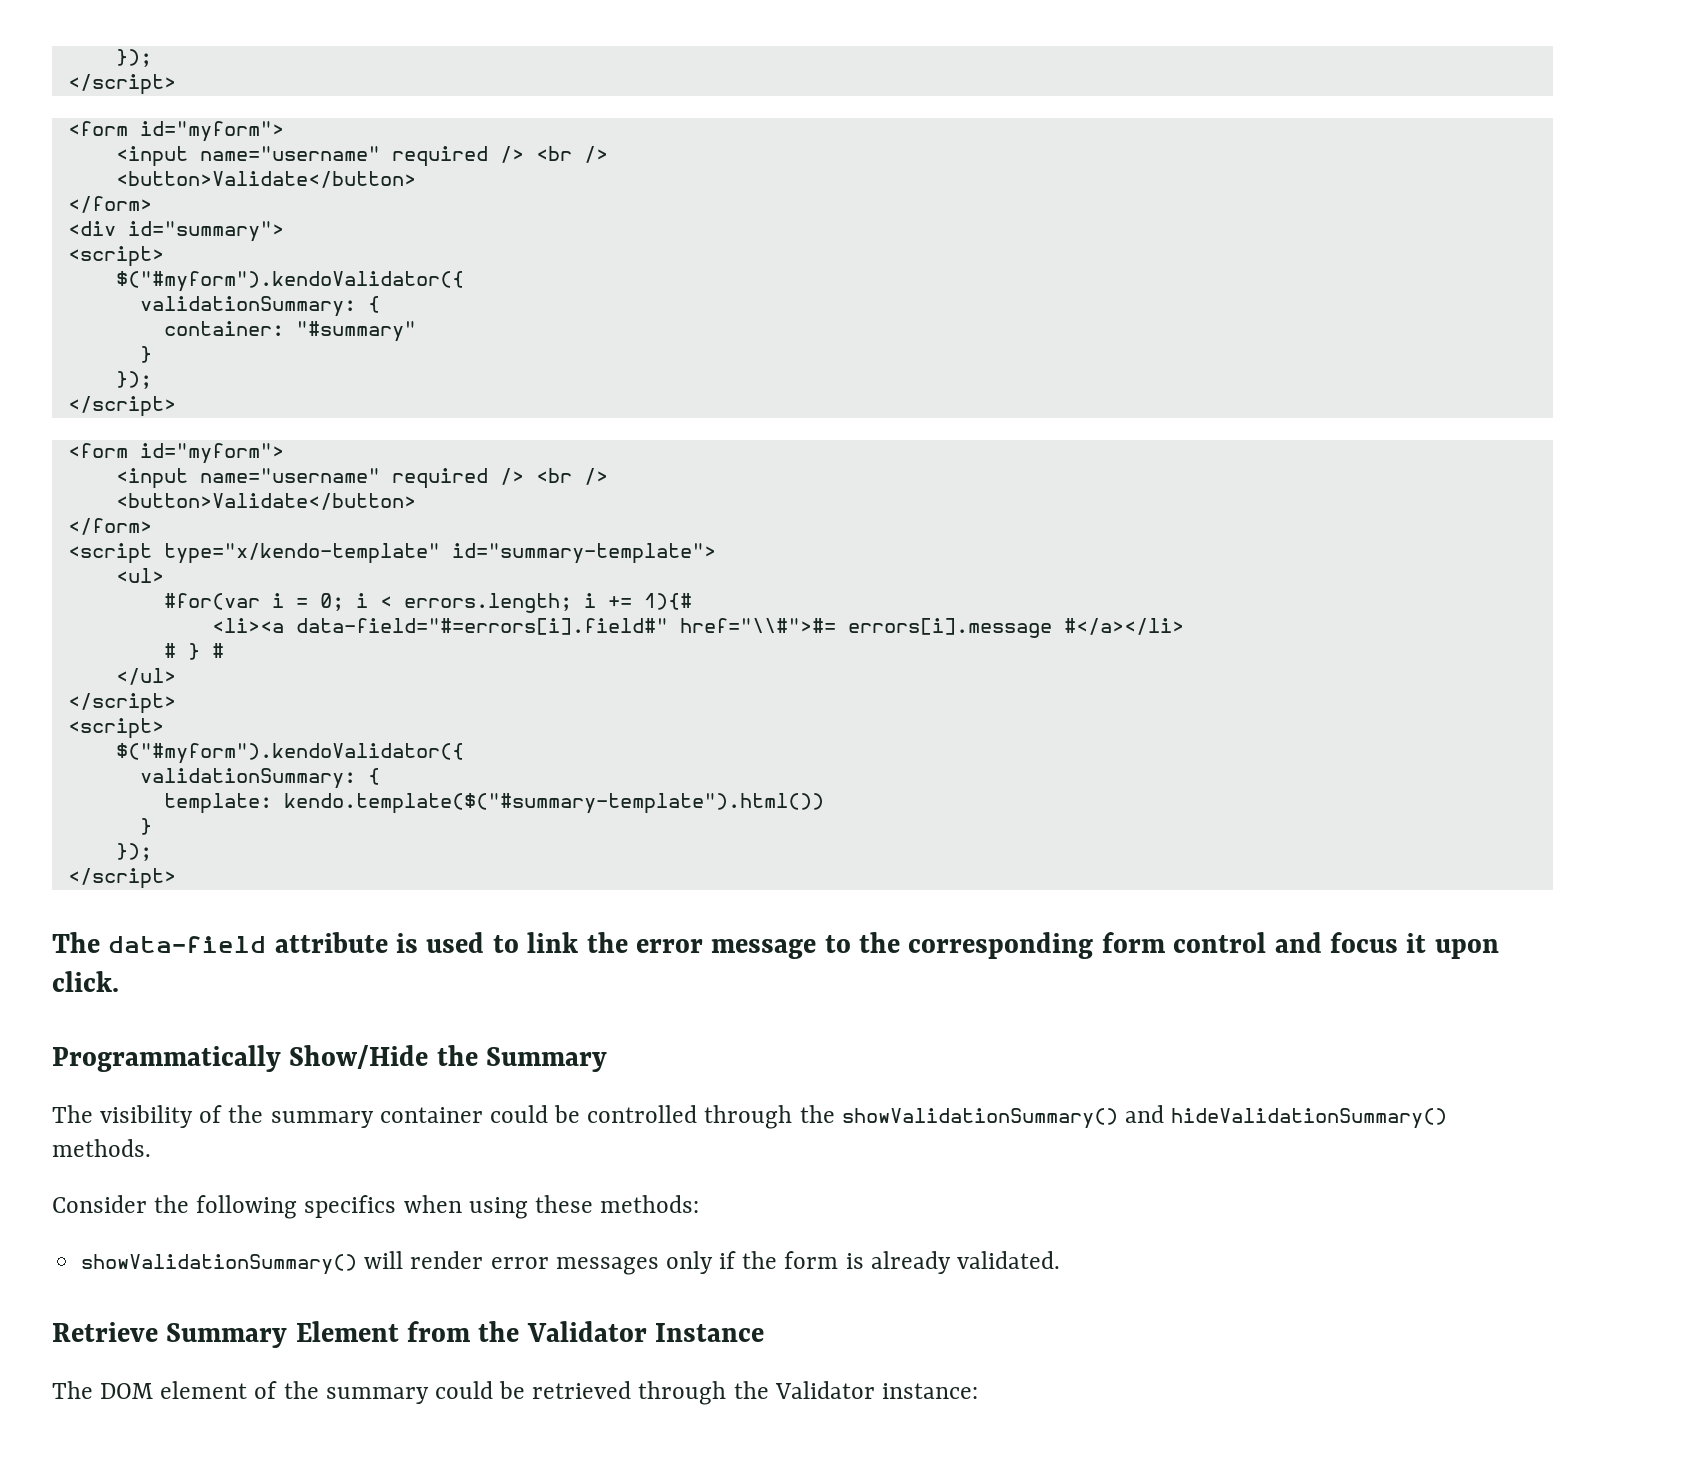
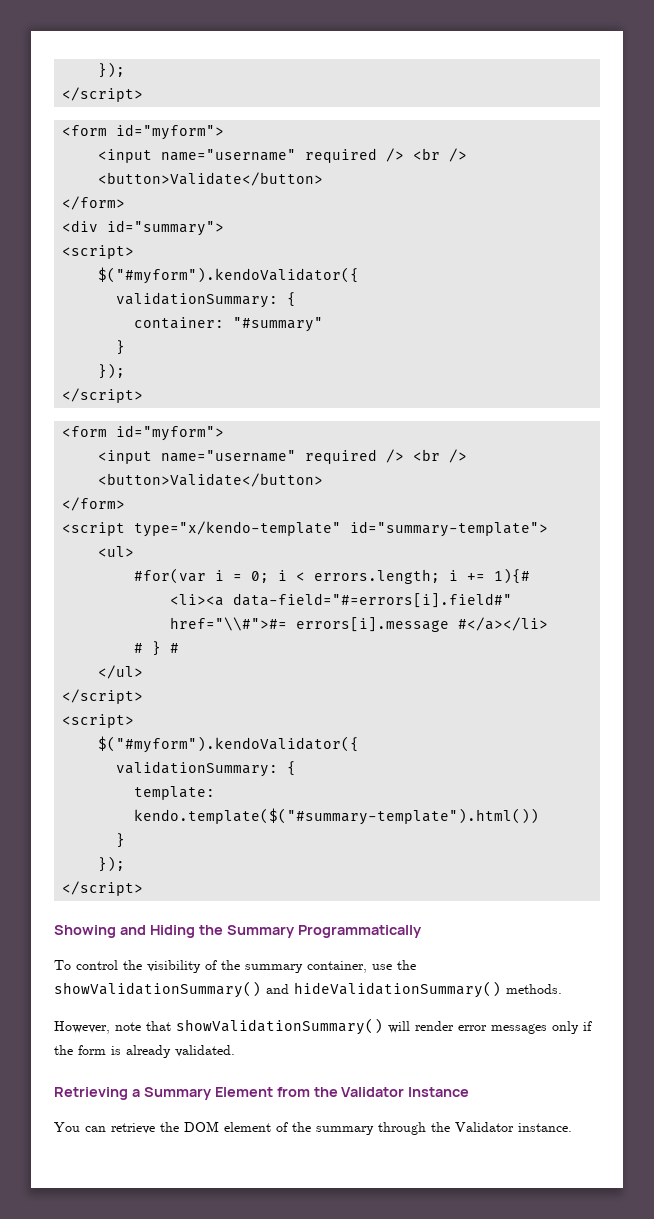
[52,932,1499,959] [52,971,119,992] [52,1045,608,1072] [52,1105,793,1129] The data-field attribute is used to link the error message to the corresponding form control and focus it upon click. // Programmatically Show/Hide the Summary // The visibility of the summary container could be controlled through -> [54,925,422,938] [54,960,392,973] Showing and Hiding the Summary Programmatically // To control the visibility of the summary container, use
[52,1195,700,1219] Consider the following specifics when using these methods: // -> [54,1021,171,1034] However, note that
[52,1322,158,1342] Retrieve -> [54,1087,140,1100] Retrieving a
[52,1381,93,1399] The -> [54,1122,179,1134] You can retrieve the
[434,1381,632,1399] could be retrieved -> (374, 1130) none
[881,1383,978,1399] instance: -> [518,1123,572,1132] instance.

